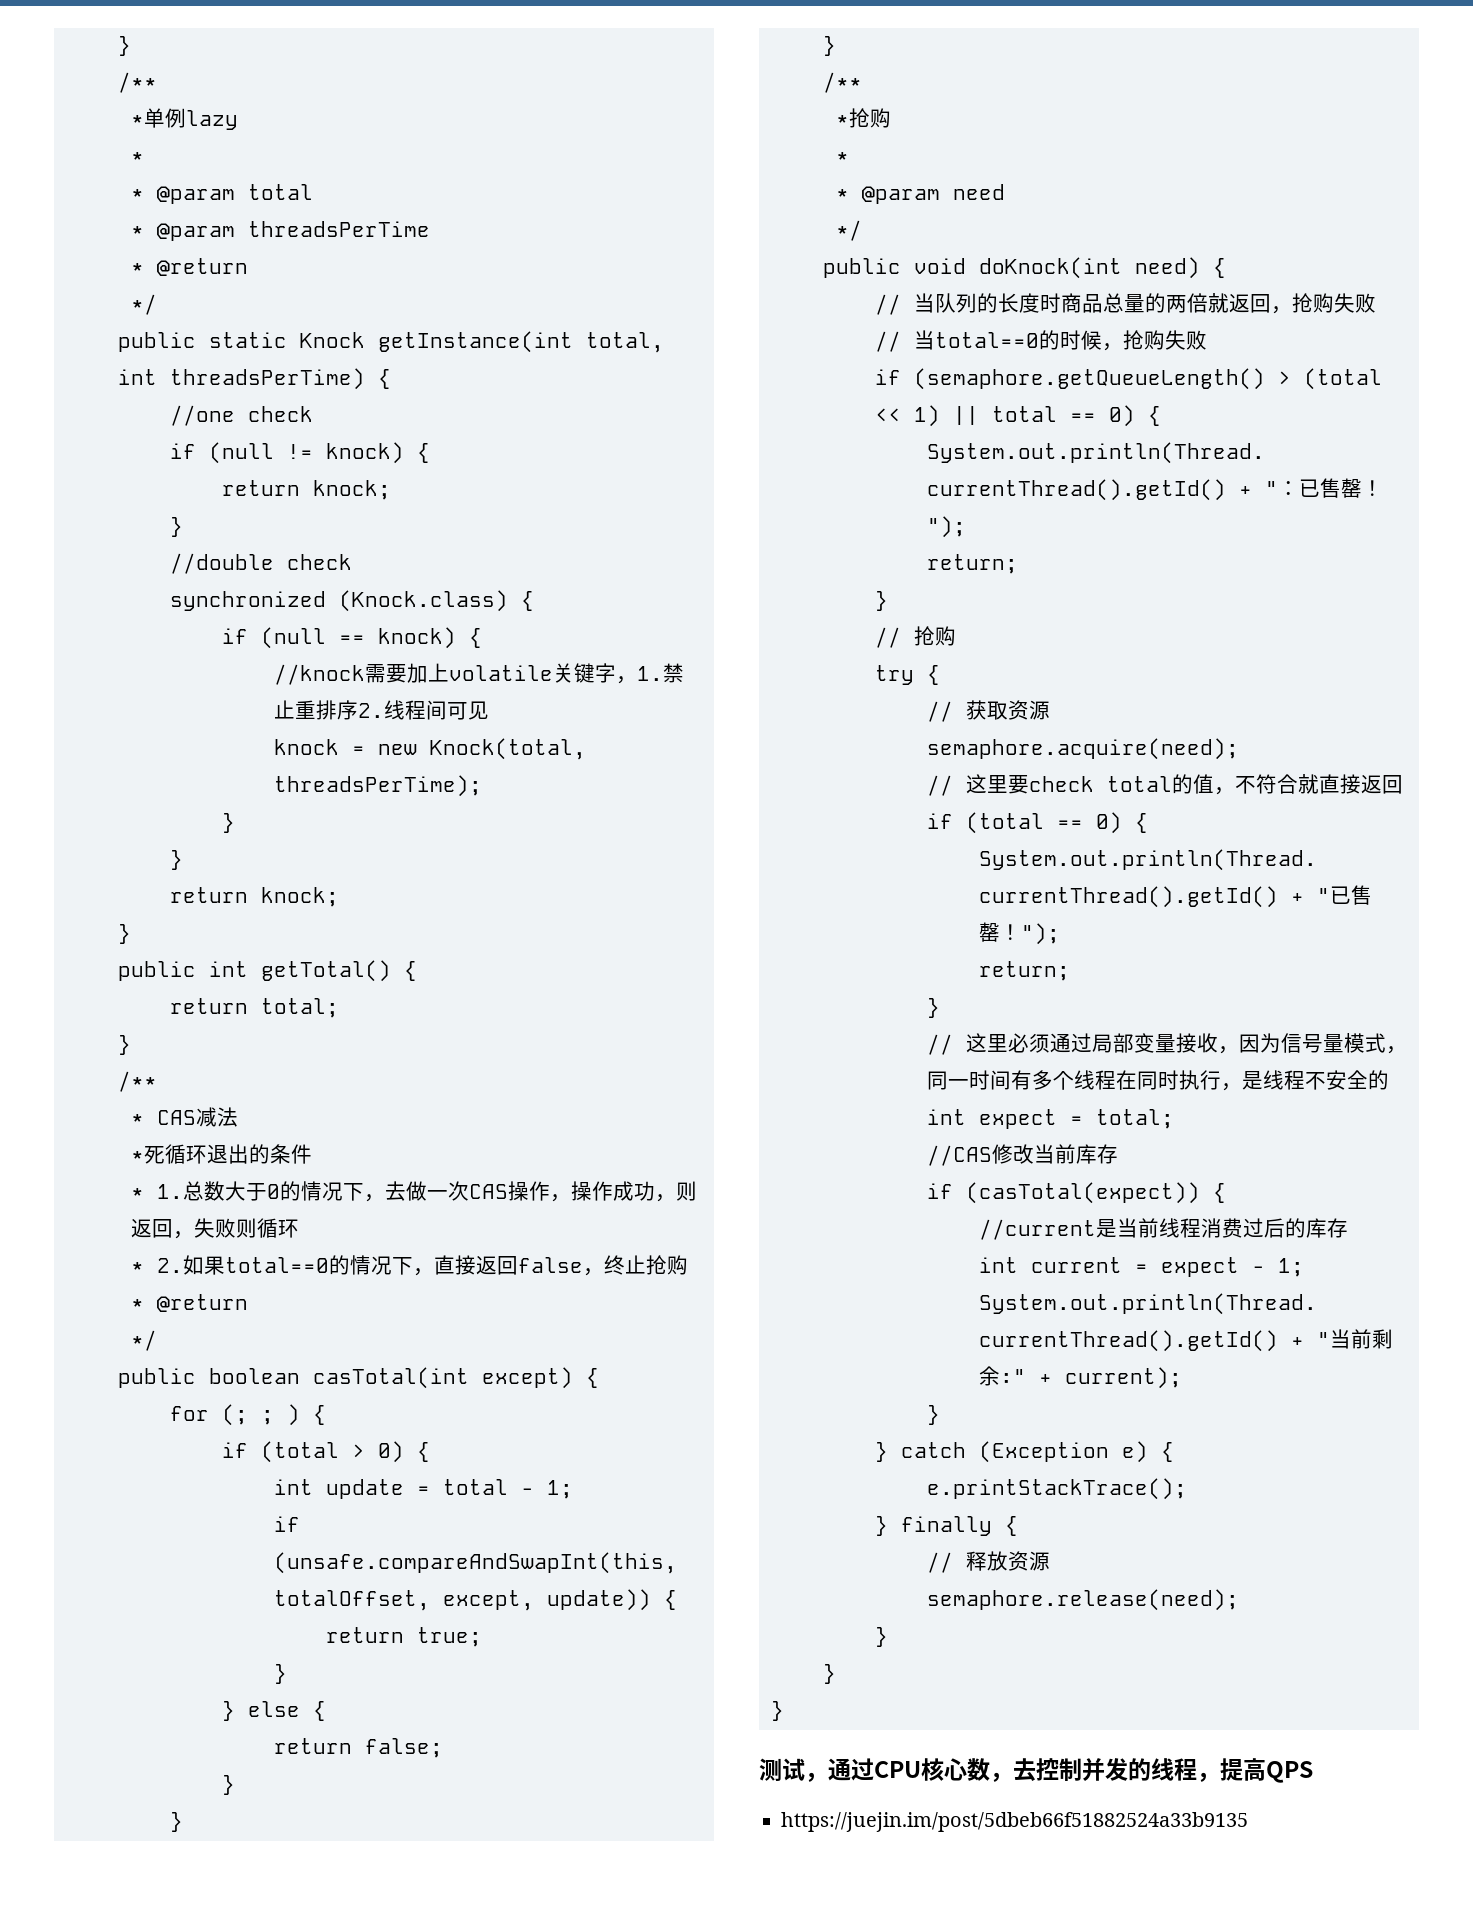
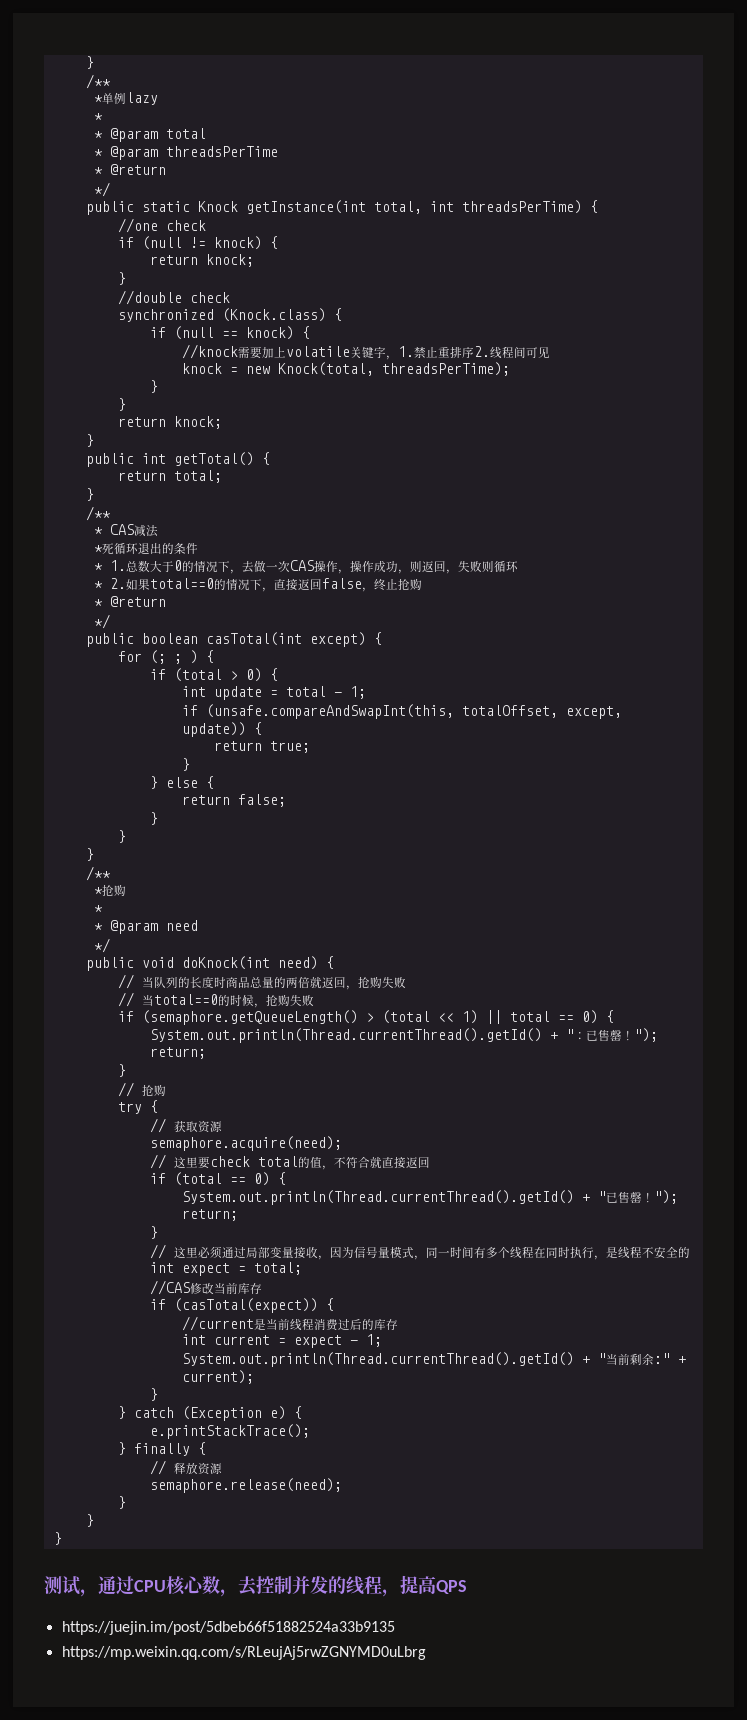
(1248, 1822) none -> [61,1646,426,1660] // https://mp.weixin.qq.com/s/RLeujAj5rwZGNYMD0uLbrg

